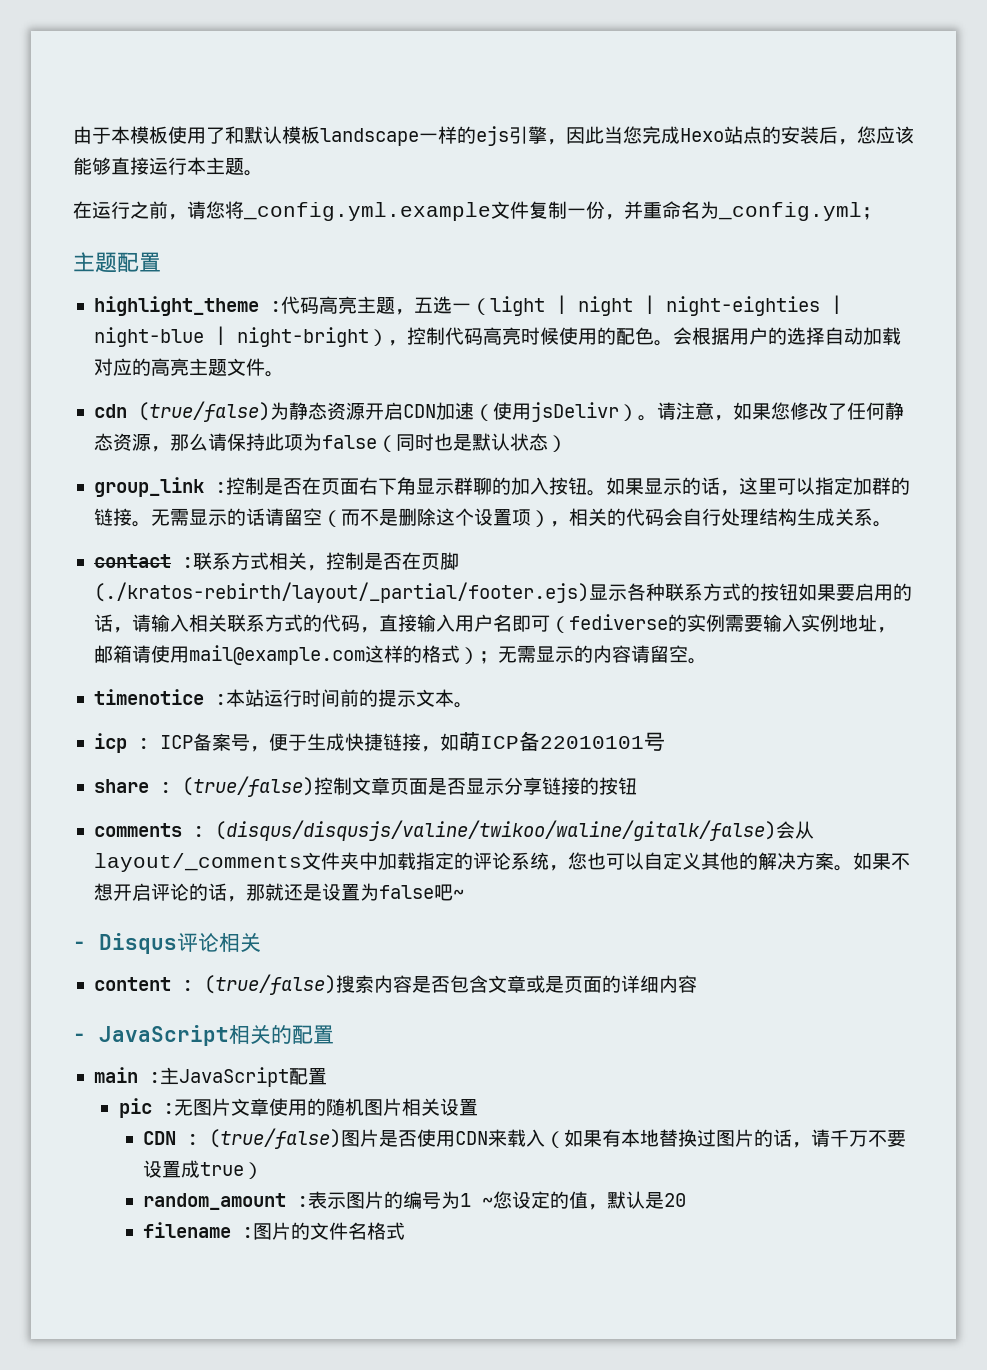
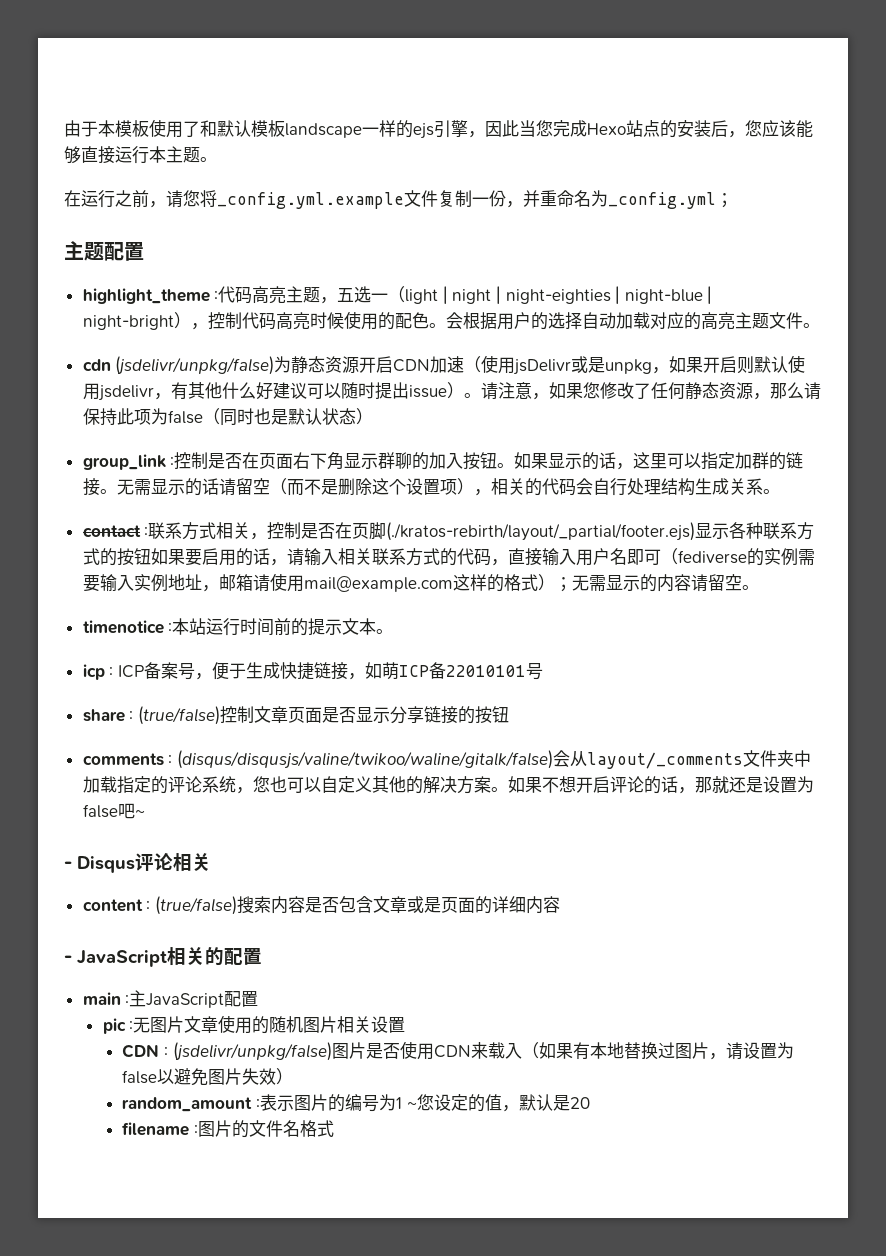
[137,401,270,422] (true/false) -> [115,356,275,375] (jsdelivr/unpkg/false)
(619, 412) none -> [571,355,806,374] [82,382,447,401] 或是unpkg，如果开启则默认使用jsdelivr，有其他什么好建议可以随时提出issue
[209,1128,342,1149] (true/false) -> [172,1042,332,1061] (jsdelivr/unpkg/false)
[754,1129,907,1148] [143,1160,245,1178] 的话，请千万不要设置成true -> [708,1042,794,1060] [122,1068,277,1086] ，请设置为false以避免图片失效

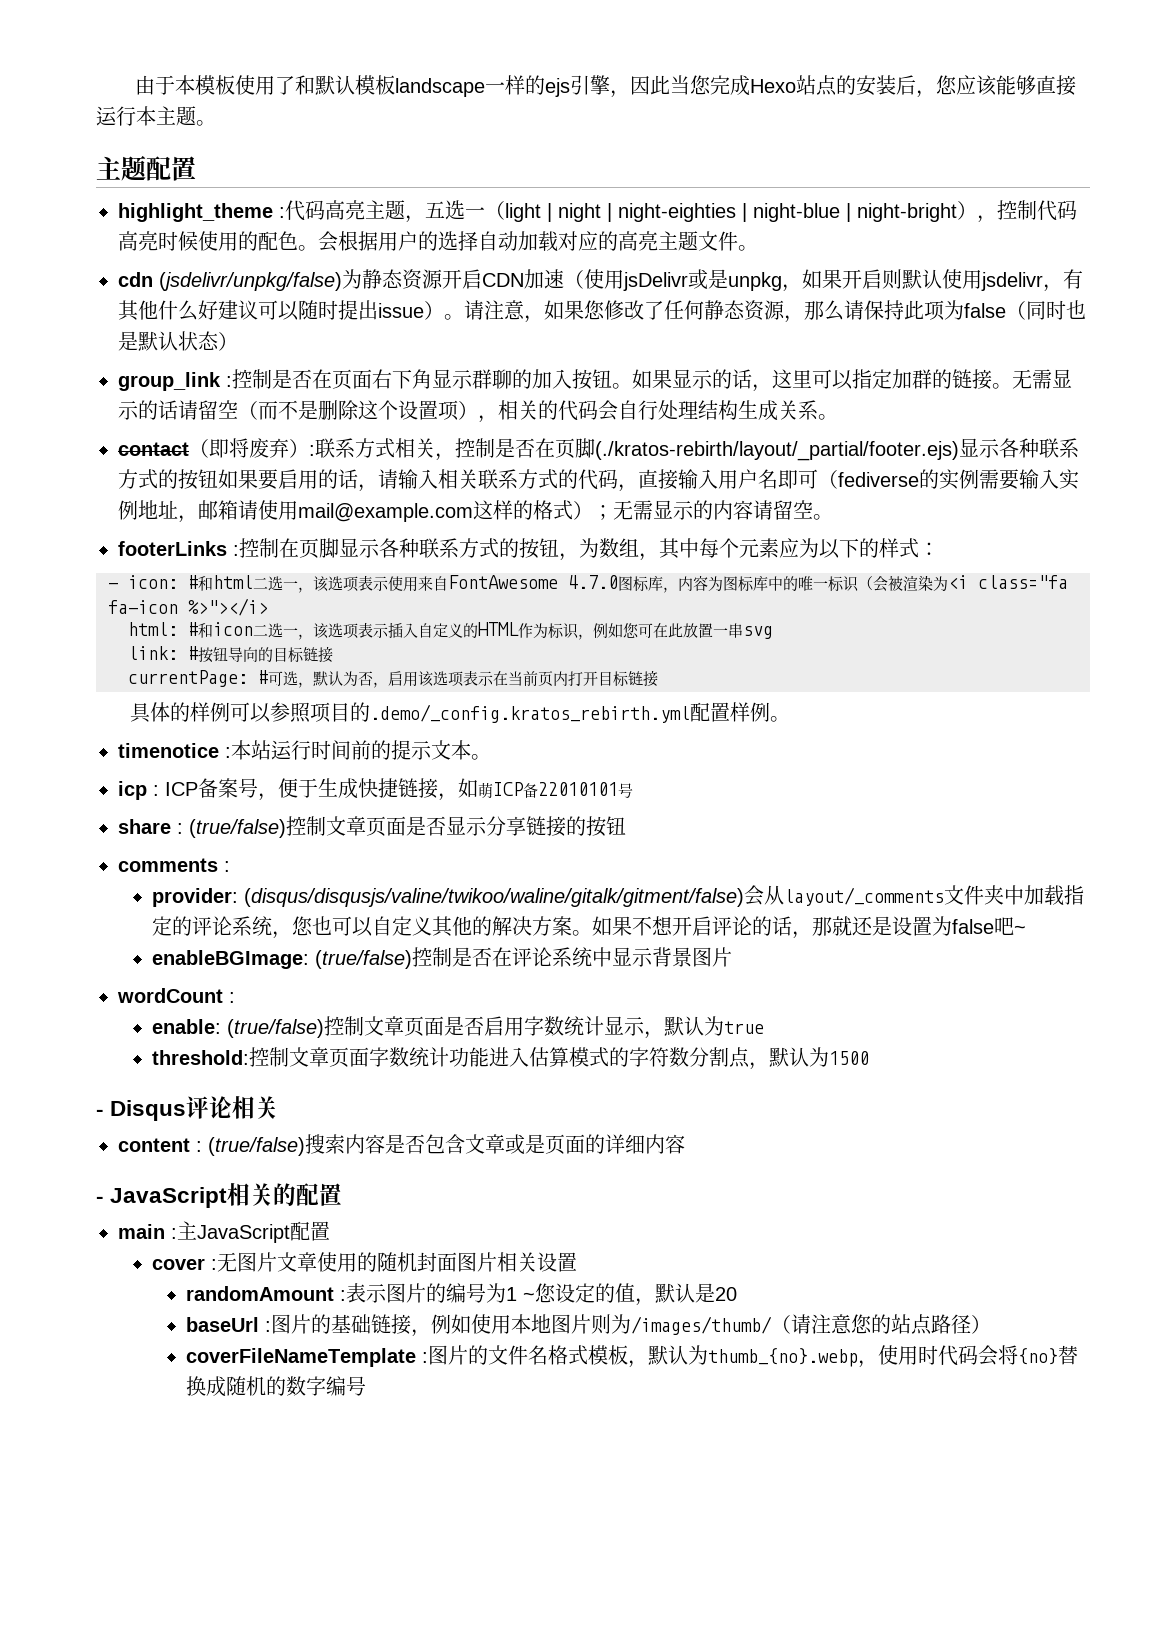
[64,190,733,209] // 在运行之前，请您将_config.yml.example文件复制一份，并重命名为_config.yml； -> (216, 123) none
(141, 531) none -> [189,438,309,458] （即将废弃）
(759, 587) none -> [118,538,939,561] [108,575,1068,593] [108,598,268,616] [128,622,773,640] [128,646,333,663] [128,670,658,688] [130,702,791,723] // footerLinks :控制在页脚显示各种联系方式的按钮，为数组，其中每个元素应为以下的样式： // - icon: #和html二选一，该选项表示使用来自FontAwesome 4.7.0图标库，内容为图标库中的唯一标识（会被渲染为<i class="fa fa-icon %>"></i> // html: #和icon二选一，该选项表示插入自定义的HTML作为标识，例如您可在此放置一串svg // link: #按钮导向的目标链接 // currentPage: #可选，默认为否，启用该选项表示在当前页内打开目标链接 // 具体的样例可以参照项目的.demo/_config.kratos_rebirth.yml配置样例。
[176,750,553,769] (disqus/disqusjs/valine/twikoo/waline/gitalk/false) -> [152,888,745,907] // provider: (disqus/disqusjs/valine/twikoo/waline/gitalk/gitment/false)
(145, 813) none -> [152,947,733,969] [117,988,235,1003] [152,1016,765,1039] [152,1047,870,1070] // enableBGImage: (true/false)控制是否在评论系统中显示背景图片 // wordCount : // enable: (true/false)控制文章页面是否启用字数统计显示，默认为true // threshold:控制文章页面字数统计功能进入估算模式的字符数分割点，默认为1500
[102,1018,126,1034] pic -> [152,1258,206,1270] cover
(304, 1024) none -> [417,1252,458,1272] 封面
[122,1041,794,1061] [122,1068,294,1086] [122,1097,253,1112] CDN : (jsdelivr/unpkg/false)图片是否使用CDN来载入（如果有本地替换过图片，请设置为false以避免图片失效） // random_amount -> [186,1286,335,1301] randomAmount
[122,1122,190,1136] filename -> [186,1314,992,1337] [186,1348,417,1367] baseUrl :图片的基础链接，例如使用本地图片则为/images/thumb/（请注意您的站点路径） // coverFileNameTemplate
(335, 1128) none -> [588,1345,1079,1368] [186,1376,367,1397] 模板，默认为thumb_{no}.webp，使用时代码会将{no}替换成随机的数字编号

